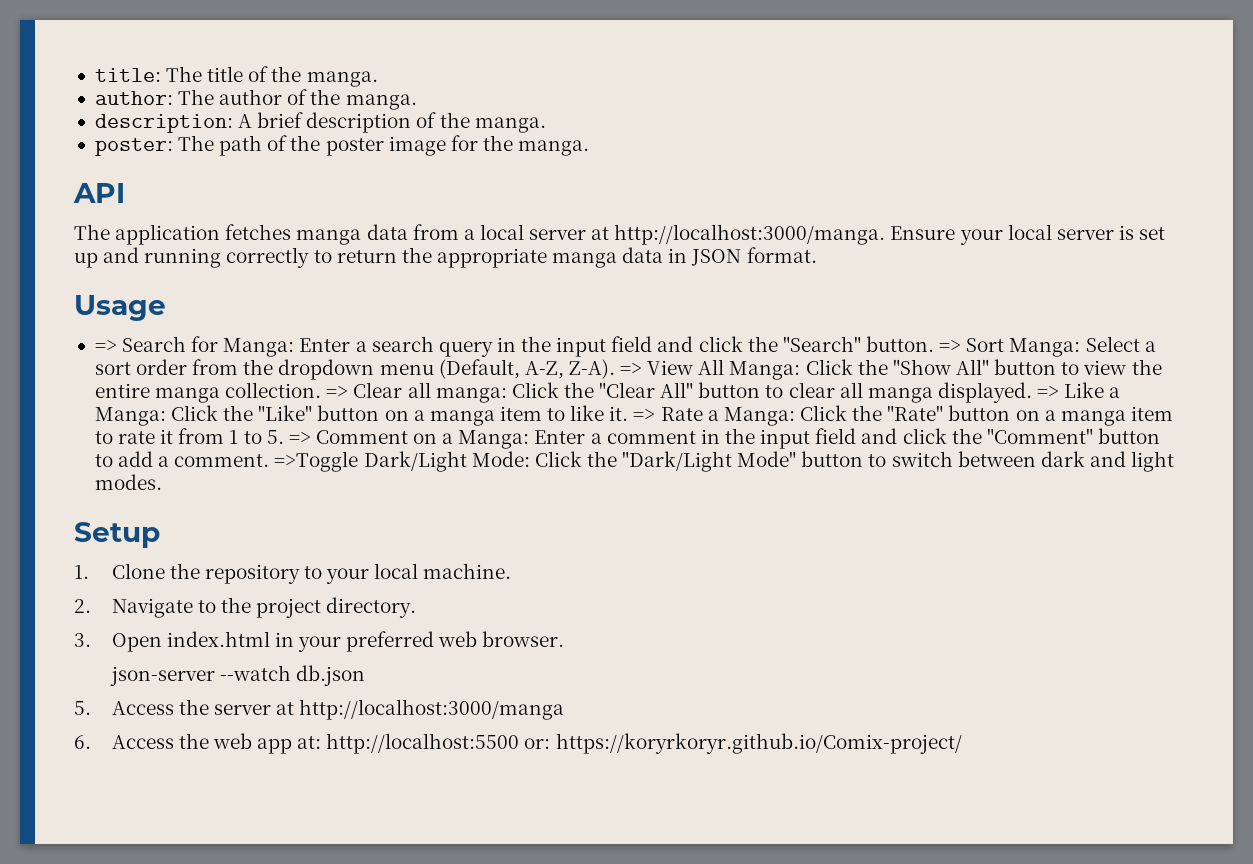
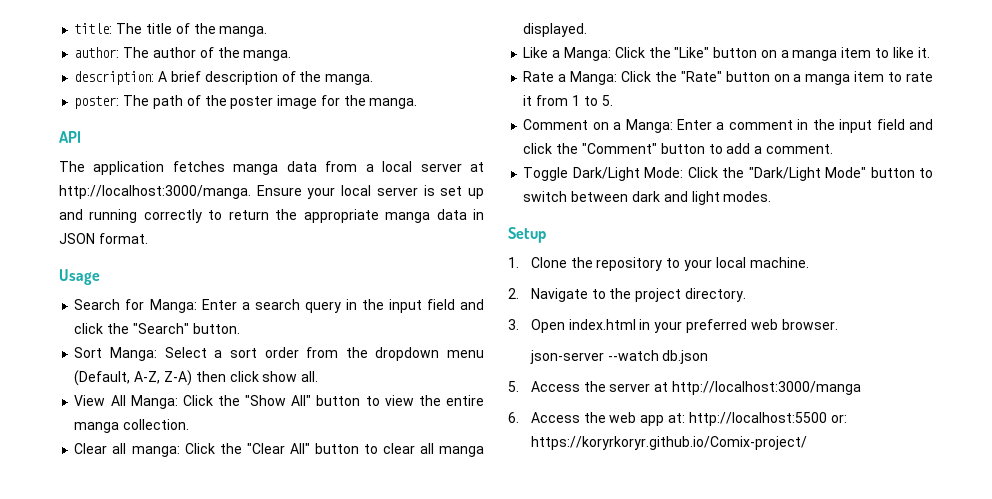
[94,340,117,352] => -> (100, 277) none
[939,340,962,352] => -> (240, 328) //
[568,359,643,379] Z-A). => -> [163,370,319,386] Z-A) then click show all. //
[326,386,349,398] => -> (190, 424) //
[1037,386,1060,398] => -> (588, 30) //
[633,409,656,421] => -> (930, 52) //
[288,432,311,444] => -> (613, 100) //
[274,451,359,472] =>Toggle -> [523,167,569,181] // Toggle

